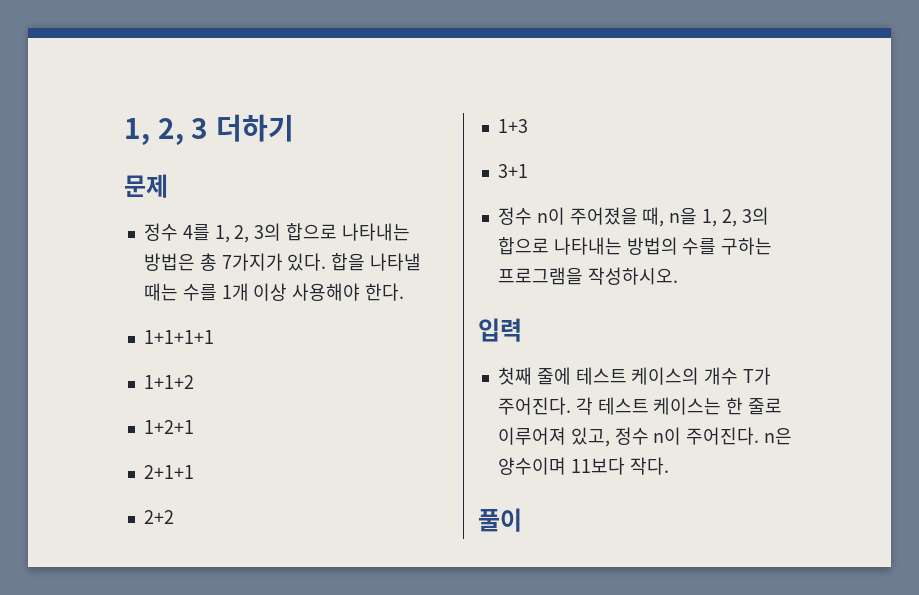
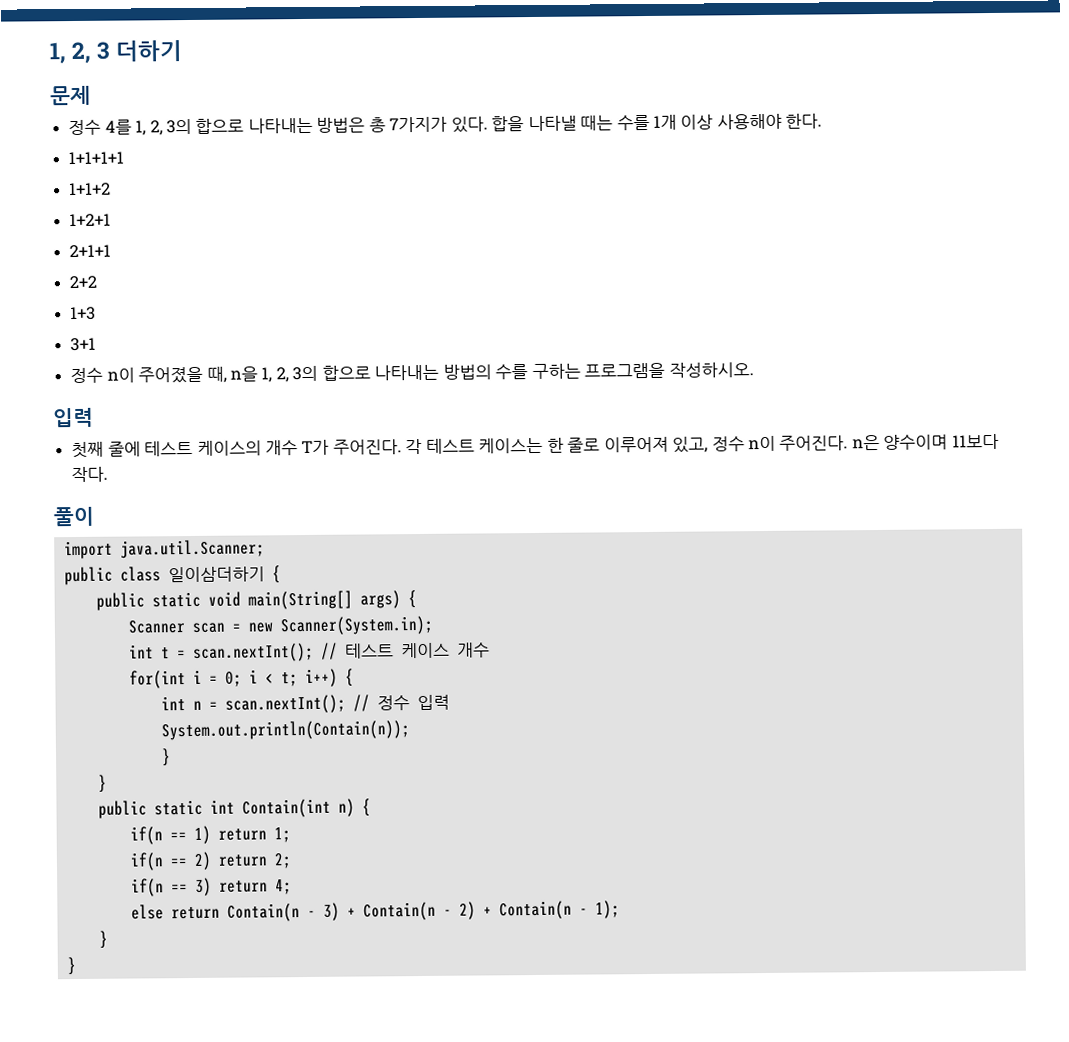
(522, 520) none -> [63,539,265,560] [63,565,281,586] [95,590,417,611] [127,615,433,636] [128,642,490,662] [128,668,354,689] [160,694,450,714] [160,720,410,741] [160,748,171,767] [97,774,107,793] [97,798,371,819] [129,825,291,845] [129,851,292,871] [130,877,292,897] [130,900,620,922] [98,930,108,949] [66,957,76,976] // import java.util.Scanner; // public class 일이삼더하기 { // public static void main(String[] args) { // Scanner scan = new Scanner(System.in); // int t = scan.nextInt(); // 테스트 케이스 개수 // for(int i = 0; i < t; i++) { // int n = scan.nextInt(); // 정수 입력 // System.out.println(Contain(n)); // } // } // public static int Contain(int n) { // if(n == 1) return 1; // if(n == 2) return 2; // if(n == 3) return 4; // else return Contain(n - 3) + Contain(n - 2) + Contain(n - 1); // } // }

